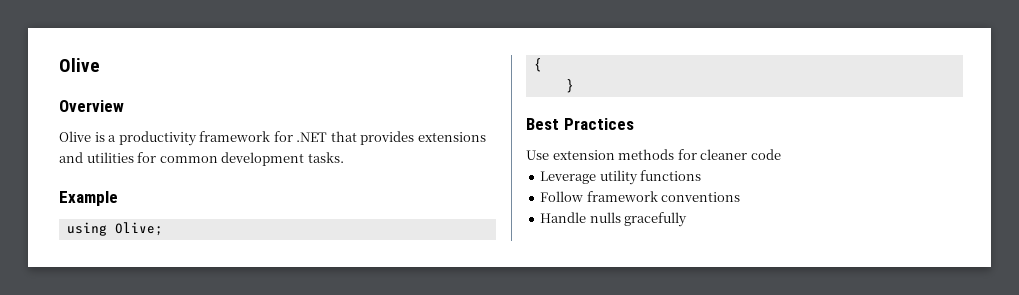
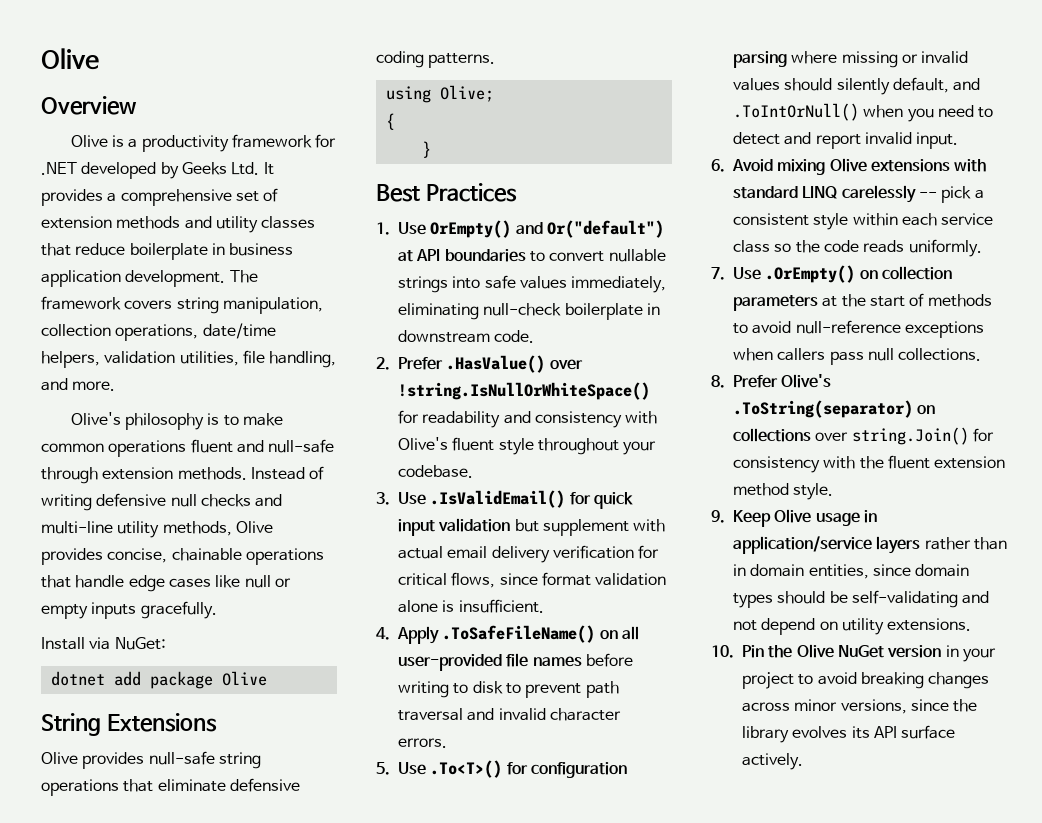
[330,131,486,145] [59,152,344,166] [59,191,118,206] that provides extensions and utilities for common development tasks. // Example -> [81,162,274,179] [41,188,279,206] [41,216,316,233] [41,243,294,260] [41,270,258,287] [41,296,323,314] [41,323,276,341] [41,350,337,368] [41,378,116,391] [70,412,283,430] [41,439,335,457] [41,466,325,484] [41,493,283,511] [41,521,273,538] [41,548,324,565] [41,575,291,592] [41,601,217,619] [41,637,166,650] [50,671,267,689] [41,713,217,736] [41,751,261,769] [41,778,300,796] [376,51,496,68] developed by Geeks Ltd. It provides a comprehensive set of extension methods and utility classes that reduce boilerplate in business application development. The framework covers string manipulation, collection operations, date/time helpers, validation utilities, file handling, and more. // Olive's philosophy is to make common operations fluent and null-safe through extension methods. Instead of writing defensive null checks and multi-line utility methods, Olive provides concise, chainable operations that handle edge cases like null or empty inputs gracefully. // Install via NuGet: // dotnet add package Olive // String Extensions // Olive provides null-safe string operations that eliminate defensive coding patterns.
[526,149,781,160] [540,170,702,185] [540,191,741,202] [540,212,688,227] Use extension methods for cleaner code // Leverage utility functions // Follow framework conventions // Handle nulls gracefully -> [376,220,664,238] [398,249,666,262] [398,275,667,293] [398,303,660,320] [398,330,535,343] [376,355,583,373] [398,382,650,400] [398,410,658,428] [398,437,657,455] [398,465,473,478] [376,490,633,509] [398,518,666,536] [398,545,660,563] [398,572,667,588] [398,599,544,613] [376,625,639,644] [398,653,633,671] [398,681,619,698] [398,708,621,721] [398,738,447,748] [376,760,627,778] [733,51,969,68] [733,77,981,95] [733,103,994,122] [733,132,959,149] [711,158,987,175] [733,185,984,203] [733,213,994,230] [733,239,982,257] [711,265,952,283] [733,293,992,311] [733,320,984,338] [733,348,982,365] [711,374,832,388] [733,400,936,418] [733,427,994,445] [733,455,1006,473] [733,483,834,500] [711,509,877,527] [733,536,1007,554] [733,564,970,579] [733,590,990,608] [733,618,972,635] [711,644,996,662] [742,672,990,689] [742,699,978,714] [742,725,956,743] [742,753,803,770] 1. Use OrEmpty() and Or("default") at API boundaries to convert nullable strings into safe values immediately, eliminating null-check boilerplate in downstream code. // 2. Prefer .HasValue() over !string.IsNullOrWhiteSpace() for readability and consistency with Olive's fluent style throughout your codebase. // 3. Use .IsValidEmail() for quick input validation but supplement with actual email delivery verification for critical flows, since format validation alone is insufficient. // 4. Apply .ToSafeFileName() on all user-provided file names before writing to disk to prevent path traversal and invalid character errors. // 5. Use .To<T>() for configuration parsing where missing or invalid values should silently default, and .ToIntOrNull() when you need to detect and report invalid input. // 6. Avoid mixing Olive extensions with standard LINQ carelessly -- pick a consistent style within each service class so the code reads uniformly. // 7. Use .OrEmpty() on collection parameters at the start of methods to avoid null-reference exceptions when callers pass null collections. // 8. Prefer Olive's .ToString(separator) on collections over string.Join() for consistency with the fluent extension method style. // 9. Keep Olive usage in application/service layers rather than in domain entities, since domain types should be self-validating and not depend on utility extensions. // 10. Pin the Olive NuGet version in your project to avoid breaking changes across minor versions, since the library evolves its API surface actively.

